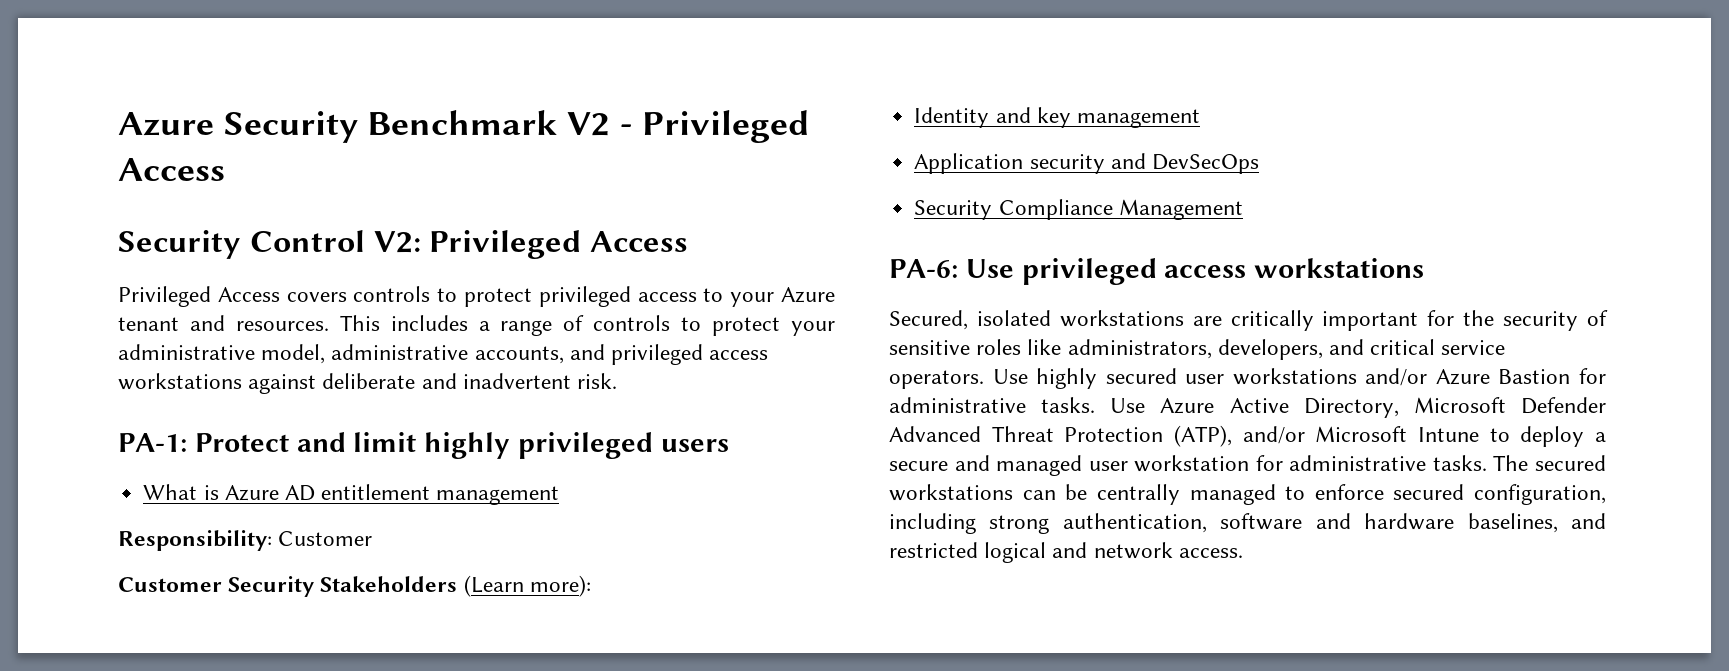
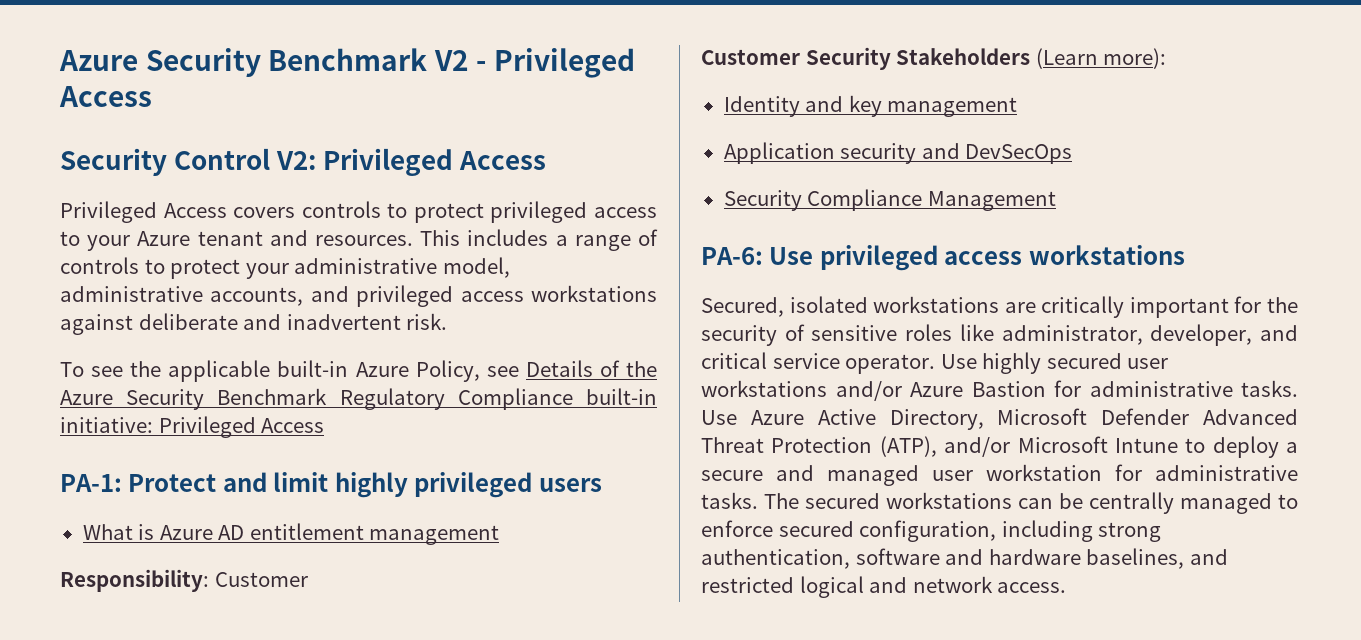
(618, 381) none -> [60,360,658,382] [60,388,657,410] [60,416,325,438] // To see the applicable built-in Azure Policy, see Details of the Azure Security Benchmark Regulatory Compliance built-in initiative: Privileged Access
[1067,339,1323,360] administrators, developers, -> [1001,324,1253,346] administrator, developer,
[889,370,984,389] operators. -> [845,354,936,374] operator.

